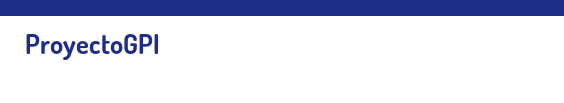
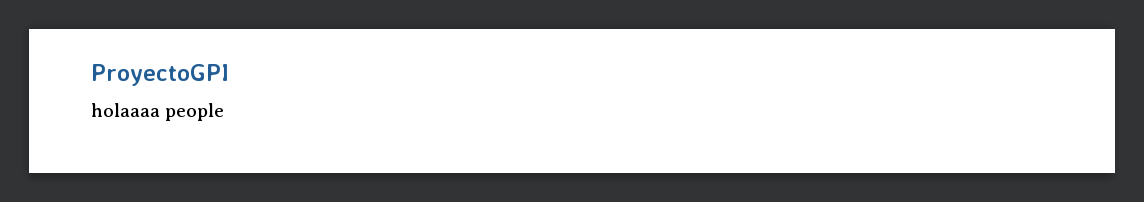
(160, 47) none -> [91,103,225,121] // holaaaa people

